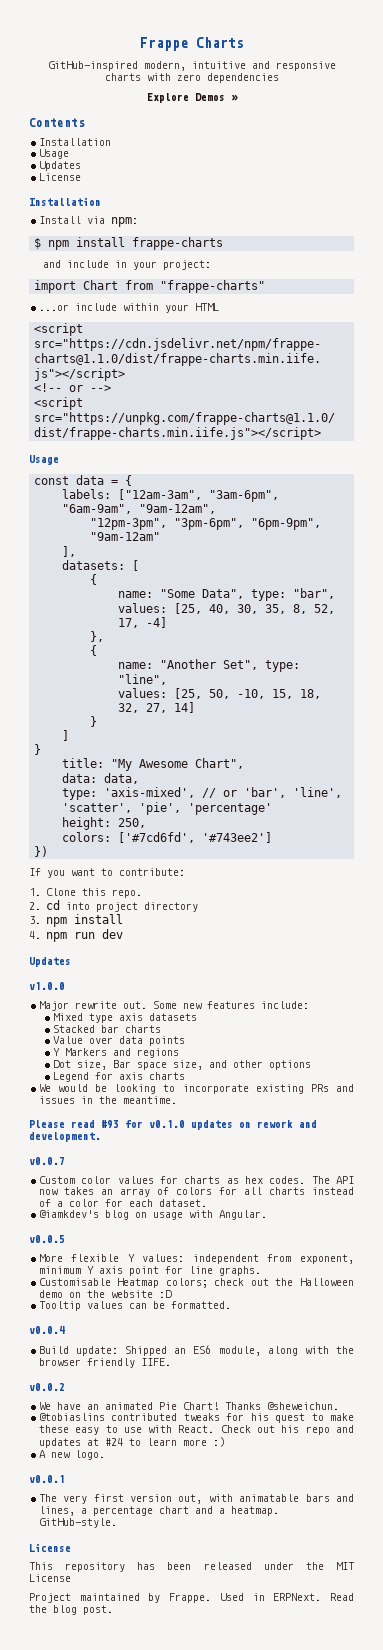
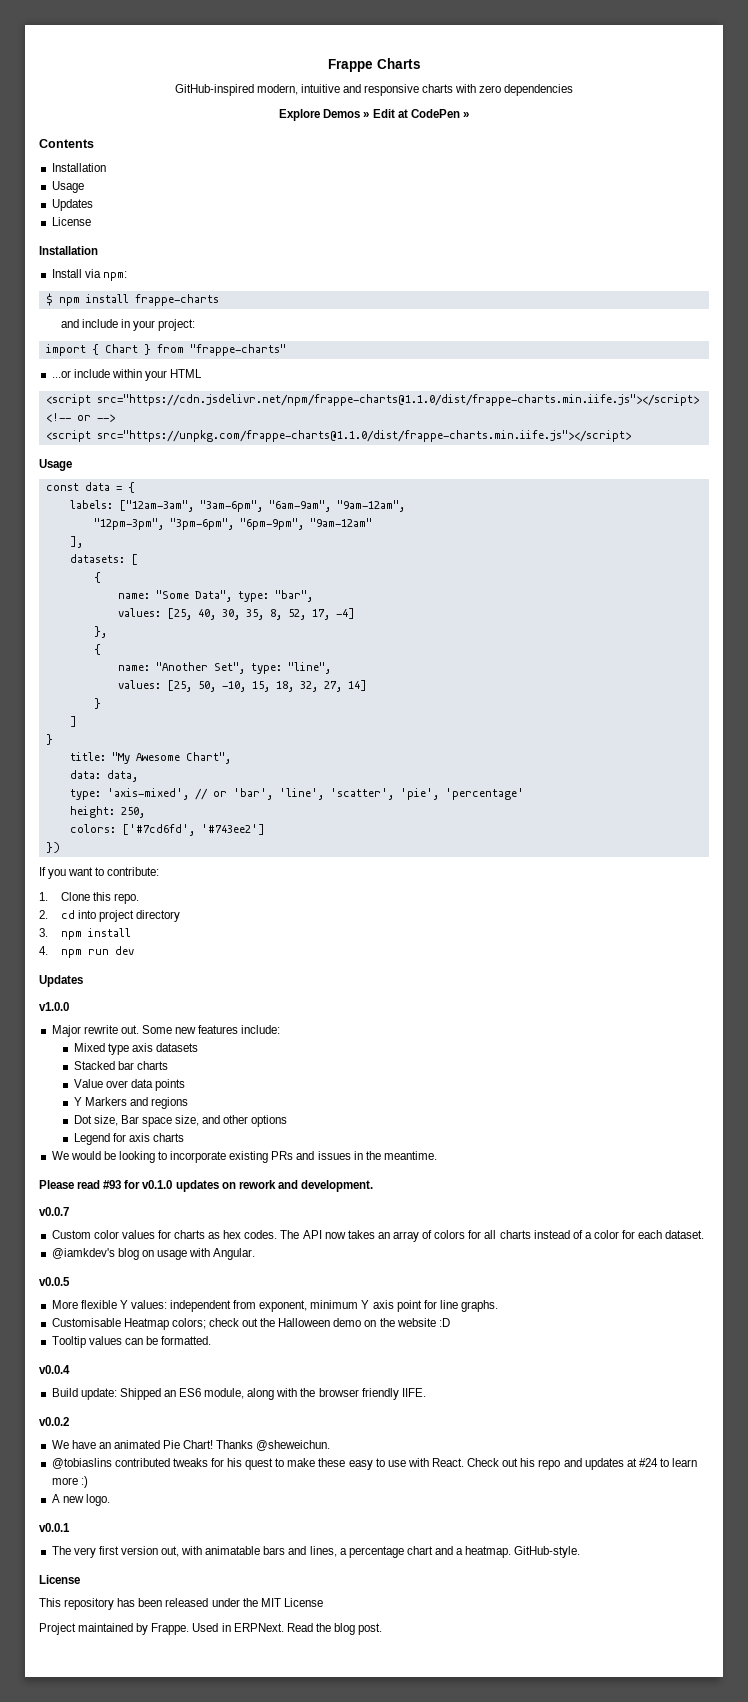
(238, 97) none -> [372,109,469,118] Edit at CodePen »
[83,280,119,290] Chart -> [91,344,151,355] { Chart }

